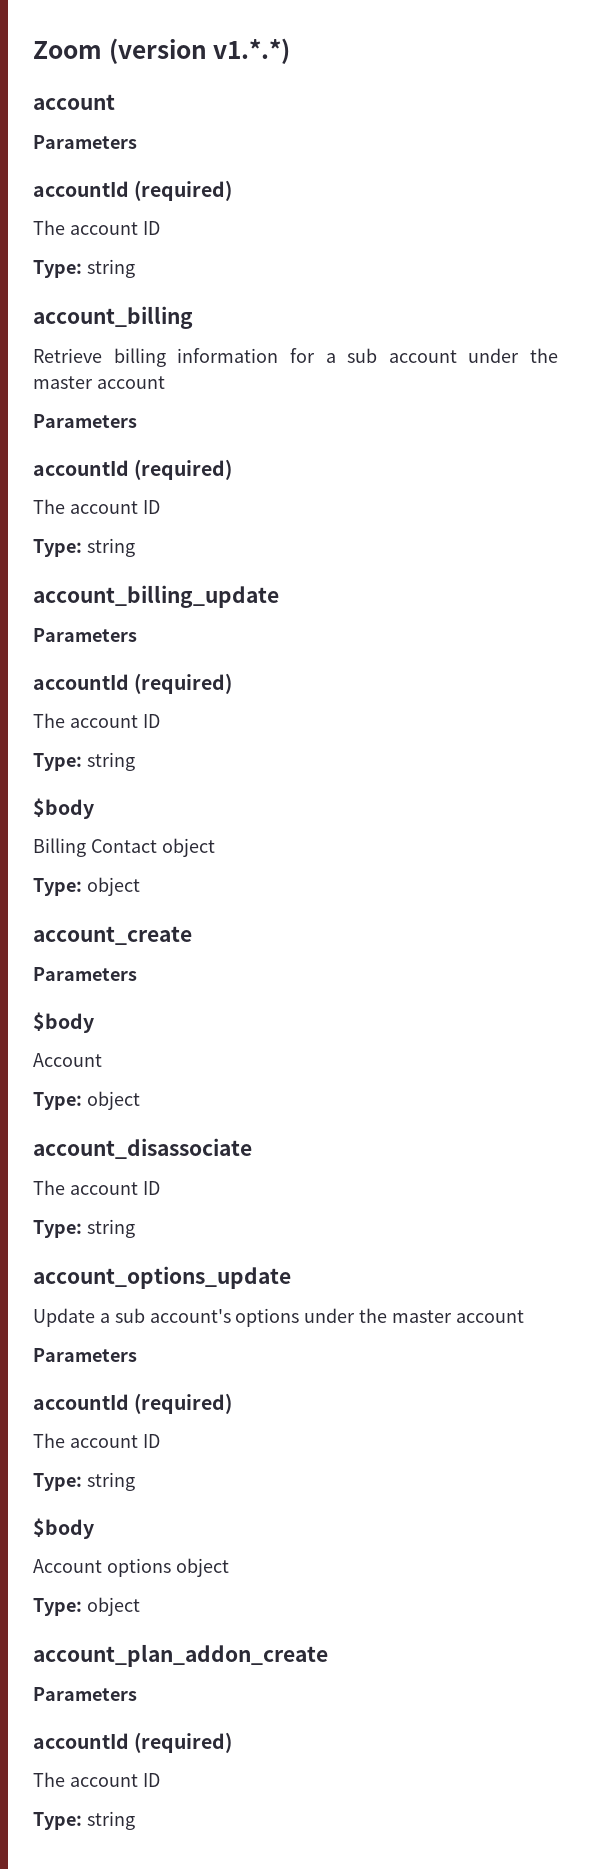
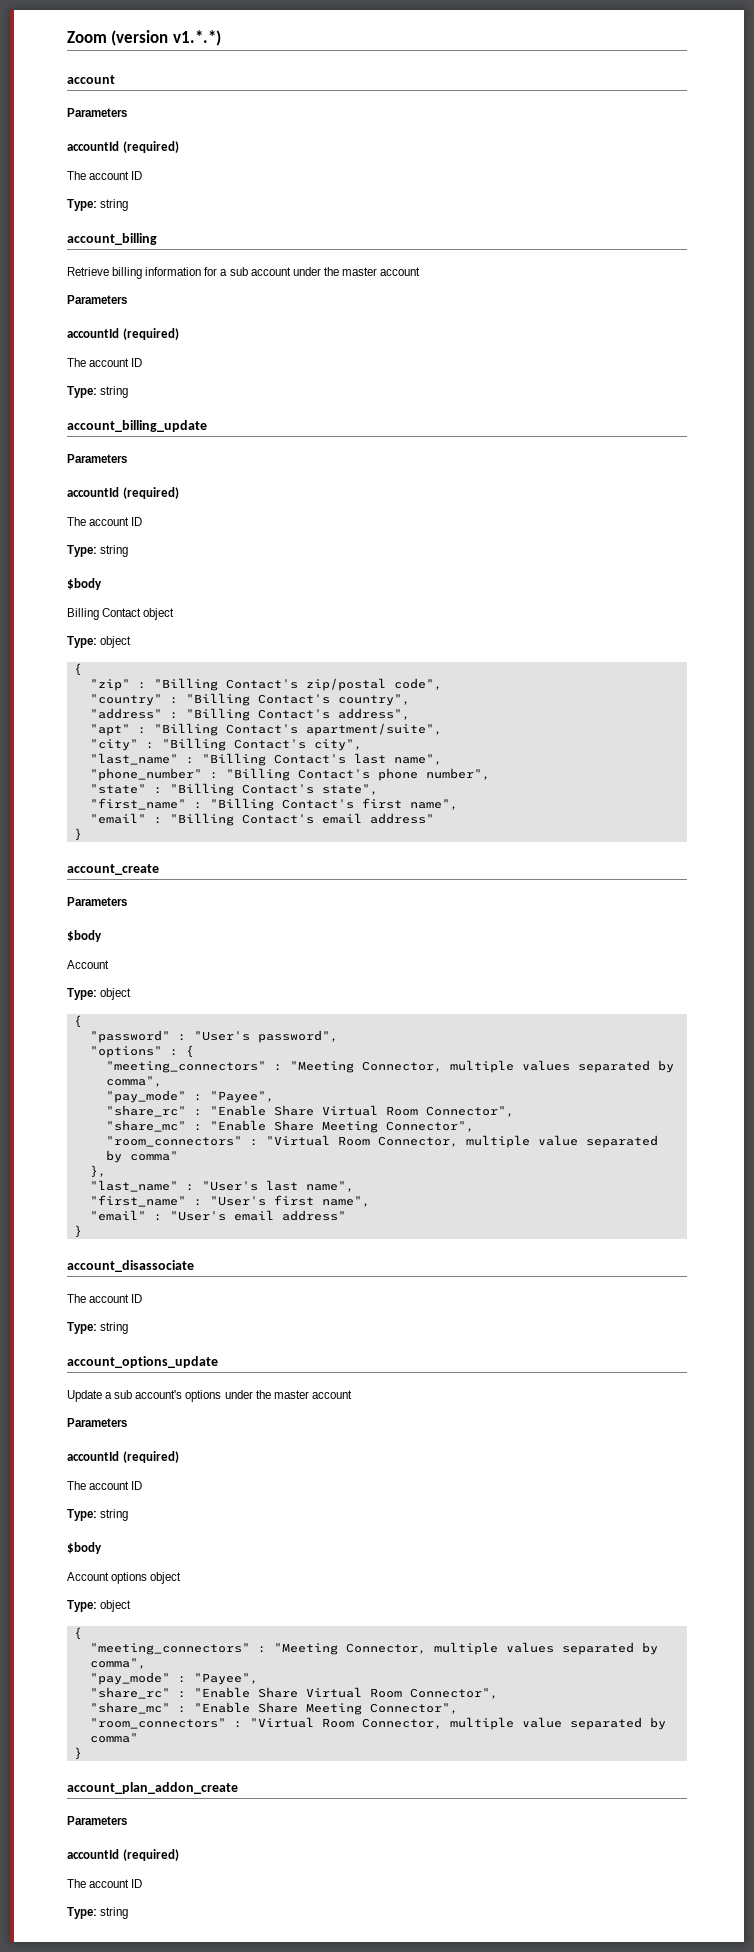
(140, 886) none -> [73,663,82,676] [89,678,442,691] [89,693,410,706] [89,708,410,721] [89,723,442,736] [89,738,362,751] [89,753,442,766] [89,768,490,781] [89,783,378,796] [89,798,458,811] [89,813,434,826] [73,828,82,841] // { // "zip" : "Billing Contact's zip/postal code", // "country" : "Billing Contact's country", // "address" : "Billing Contact's address", // "apt" : "Billing Contact's apartment/suite", // "city" : "Billing Contact's city", // "last_name" : "Billing Contact's last name", // "phone_number" : "Billing Contact's phone number", // "state" : "Billing Contact's state", // "first_name" : "Billing Contact's first name", // "email" : "Billing Contact's email address" // }
(140, 1100) none -> [73,1015,82,1028] [89,1030,338,1043] [89,1045,194,1058] [105,1060,674,1073] [105,1076,162,1087] [105,1090,274,1103] [105,1105,514,1117] [105,1120,474,1133] [105,1135,658,1148] [105,1150,178,1163] [89,1165,106,1178] [89,1180,354,1192] [89,1195,370,1207] [89,1210,346,1221] [73,1225,82,1238] // { // "password" : "User's password", // "options" : { // "meeting_connectors" : "Meeting Connector, multiple values separated by comma", // "pay_mode" : "Payee", // "share_rc" : "Enable Share Virtual Room Connector", // "share_mc" : "Enable Share Meeting Connector", // "room_connectors" : "Virtual Room Connector, multiple value separated by comma" // }, // "last_name" : "User's last name", // "first_name" : "User's first name", // "email" : "User's email address" // }
(140, 1606) none -> [73,1627,82,1640] [89,1642,658,1655] [89,1658,146,1669] [89,1672,258,1685] [89,1687,498,1699] [89,1702,458,1715] [89,1717,666,1730] [89,1733,138,1743] [73,1747,82,1760] // { // "meeting_connectors" : "Meeting Connector, multiple values separated by comma", // "pay_mode" : "Payee", // "share_rc" : "Enable Share Virtual Room Connector", // "share_mc" : "Enable Share Meeting Connector", // "room_connectors" : "Virtual Room Connector, multiple value separated by comma" // }

